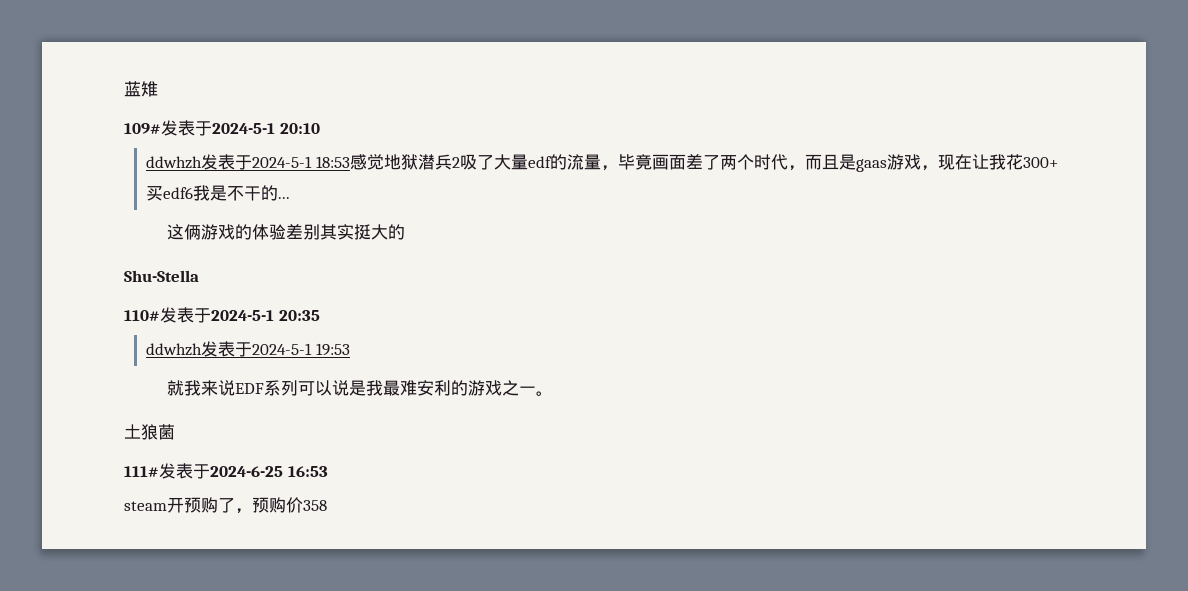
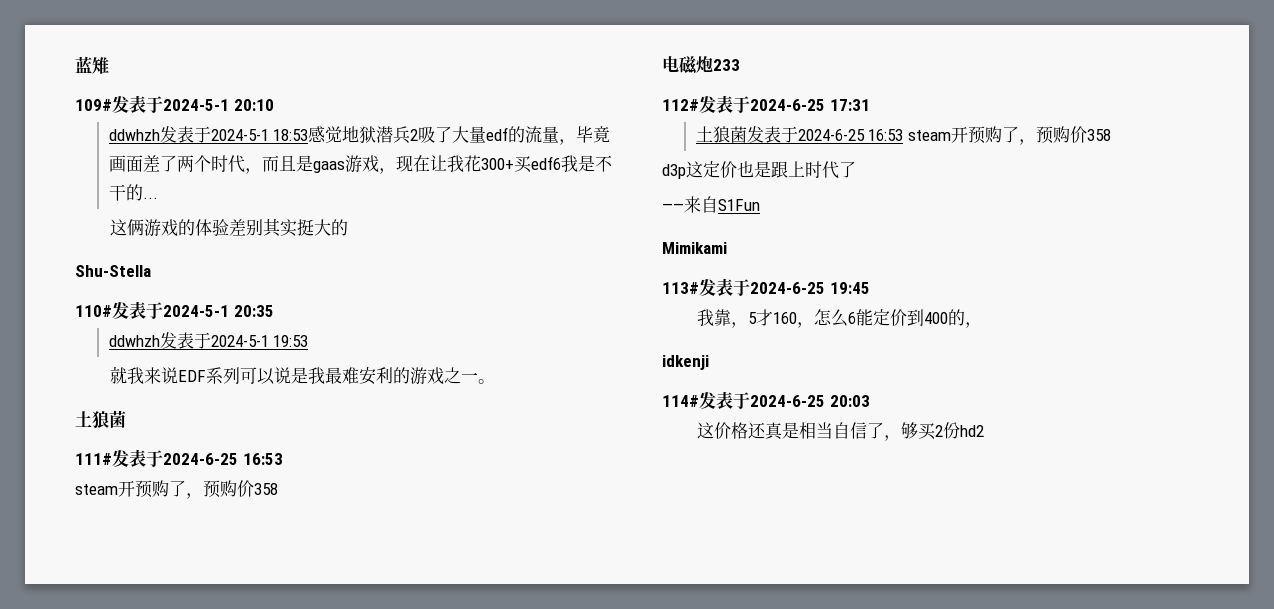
(327, 505) none -> [662,56,740,74] [662,95,870,113] [695,126,1111,145] [662,161,856,179] [662,196,760,213] [662,242,727,254] [662,278,870,296] [696,309,982,328] [662,355,709,370] [662,391,870,409] [696,422,984,441] // 电磁炮233 // 112#发表于2024-6-25 17:31 // 土狼菌发表于2024-6-25 16:53 steam开预购了，预购价358 // d3p这定价也是跟上时代了 // ——来自S1Fun // Mimikami // 113#发表于2024-6-25 19:45 // 我靠，5才160，怎么6能定价到400的， // idkenji // 114#发表于2024-6-25 20:03 // 这价格还真是相当自信了，够买2份hd2

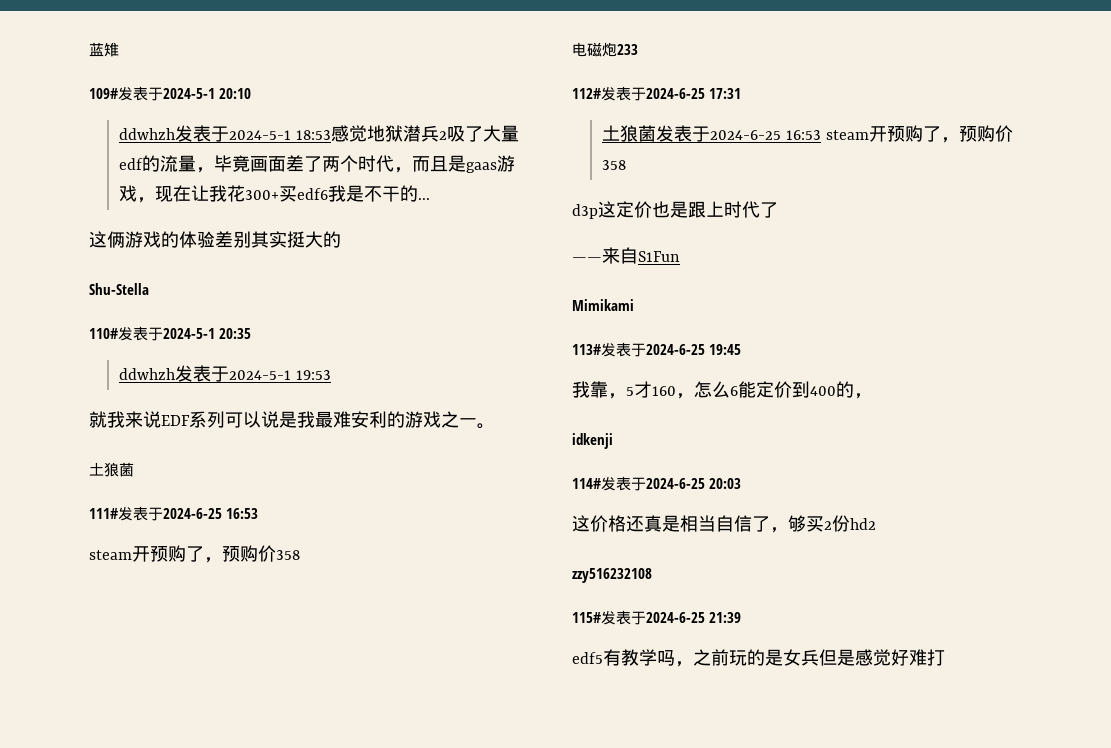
(984, 431) none -> [572,568,652,583] [572,610,741,625] [572,649,945,667] // zzy516232108 // 115#发表于2024-6-25 21:39 // edf5有教学吗，之前玩的是女兵但是感觉好难打

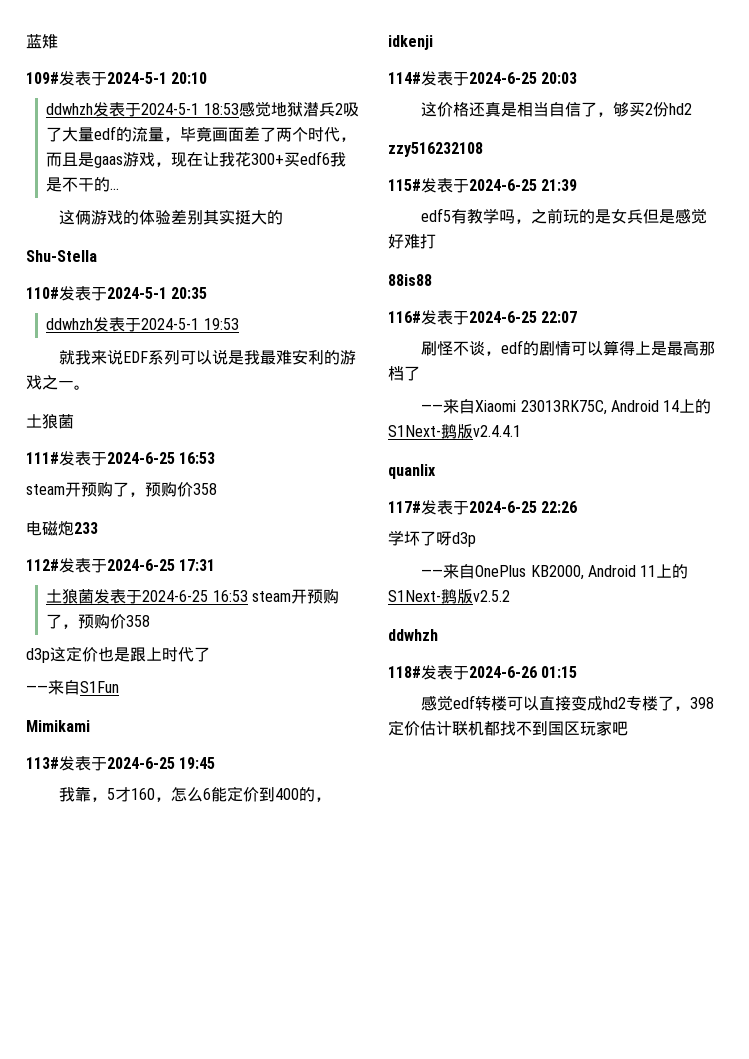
(945, 657) none -> [388,274,432,286] [388,310,578,325] [421,340,716,356] [388,366,420,381] [421,399,712,415] [388,424,521,439] [388,464,436,479] [388,500,578,515] [388,530,476,547] [421,564,689,580] [388,589,510,604] [388,629,438,641] [388,665,578,680] [421,695,715,711] [388,720,628,736] // 88is88 // 116#发表于2024-6-25 22:07 // 刷怪不谈，edf的剧情可以算得上是最高那档了 // ——来自Xiaomi 23013RK75C, Android 14上的S1Next-鹅版v2.4.4.1 // quanlix // 117#发表于2024-6-25 22:26 // 学坏了呀d3p // ——来自OnePlus KB2000, Android 11上的S1Next-鹅版v2.5.2 // ddwhzh // 118#发表于2024-6-26 01:15 // 感觉edf转楼可以直接变成hd2专楼了，398定价估计联机都找不到国区玩家吧

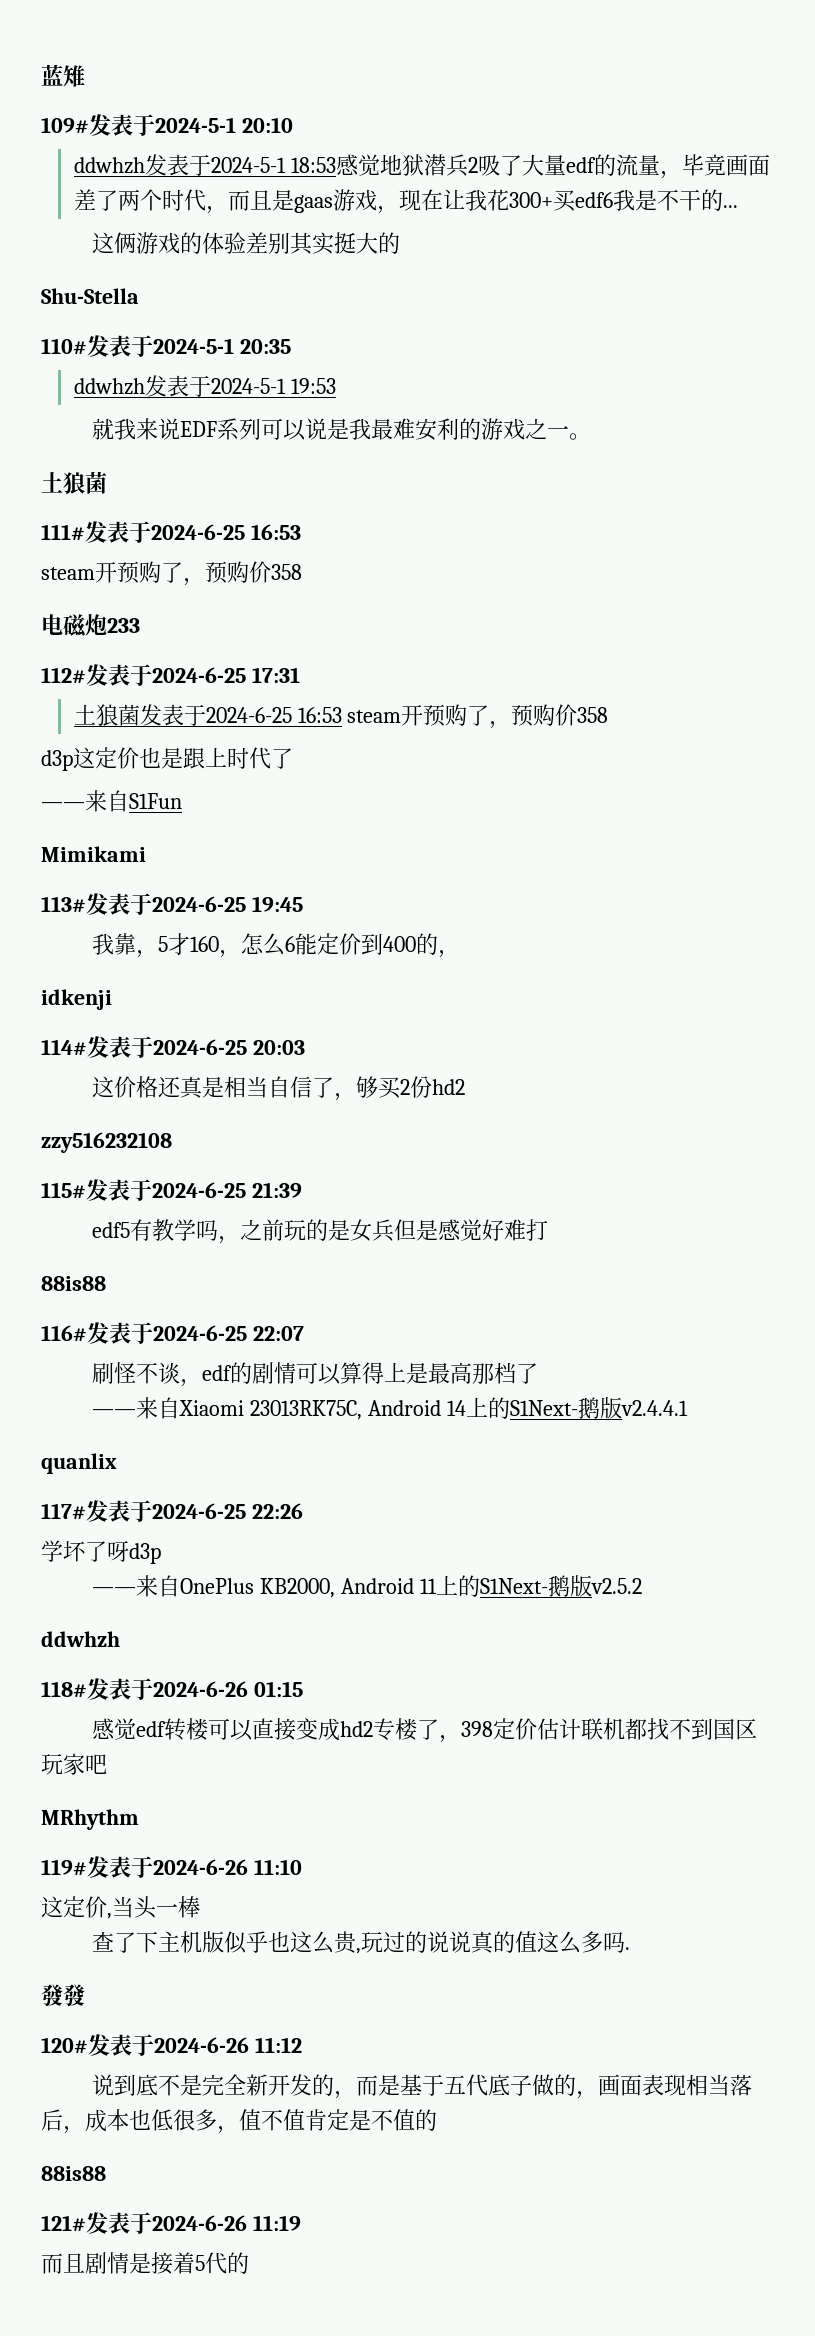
(628, 728) none -> [41,1809,139,1830] [41,1856,302,1878] [41,1896,200,1919] [92,1931,631,1954] [41,1984,85,2006] [41,2034,302,2056] [92,2074,753,2099] [41,2109,437,2134] [41,2166,106,2181] [41,2212,301,2234] [41,2252,249,2274] // MRhythm // 119#发表于2024-6-26 11:10 // 这定价,当头一棒 // 查了下主机版似乎也这么贵,玩过的说说真的值这么多吗. // 發發 // 120#发表于2024-6-26 11:12 // 说到底不是完全新开发的，而是基于五代底子做的，画面表现相当落后，成本也低很多，值不值肯定是不值的 // 88is88 // 121#发表于2024-6-26 11:19 // 而且剧情是接着5代的

